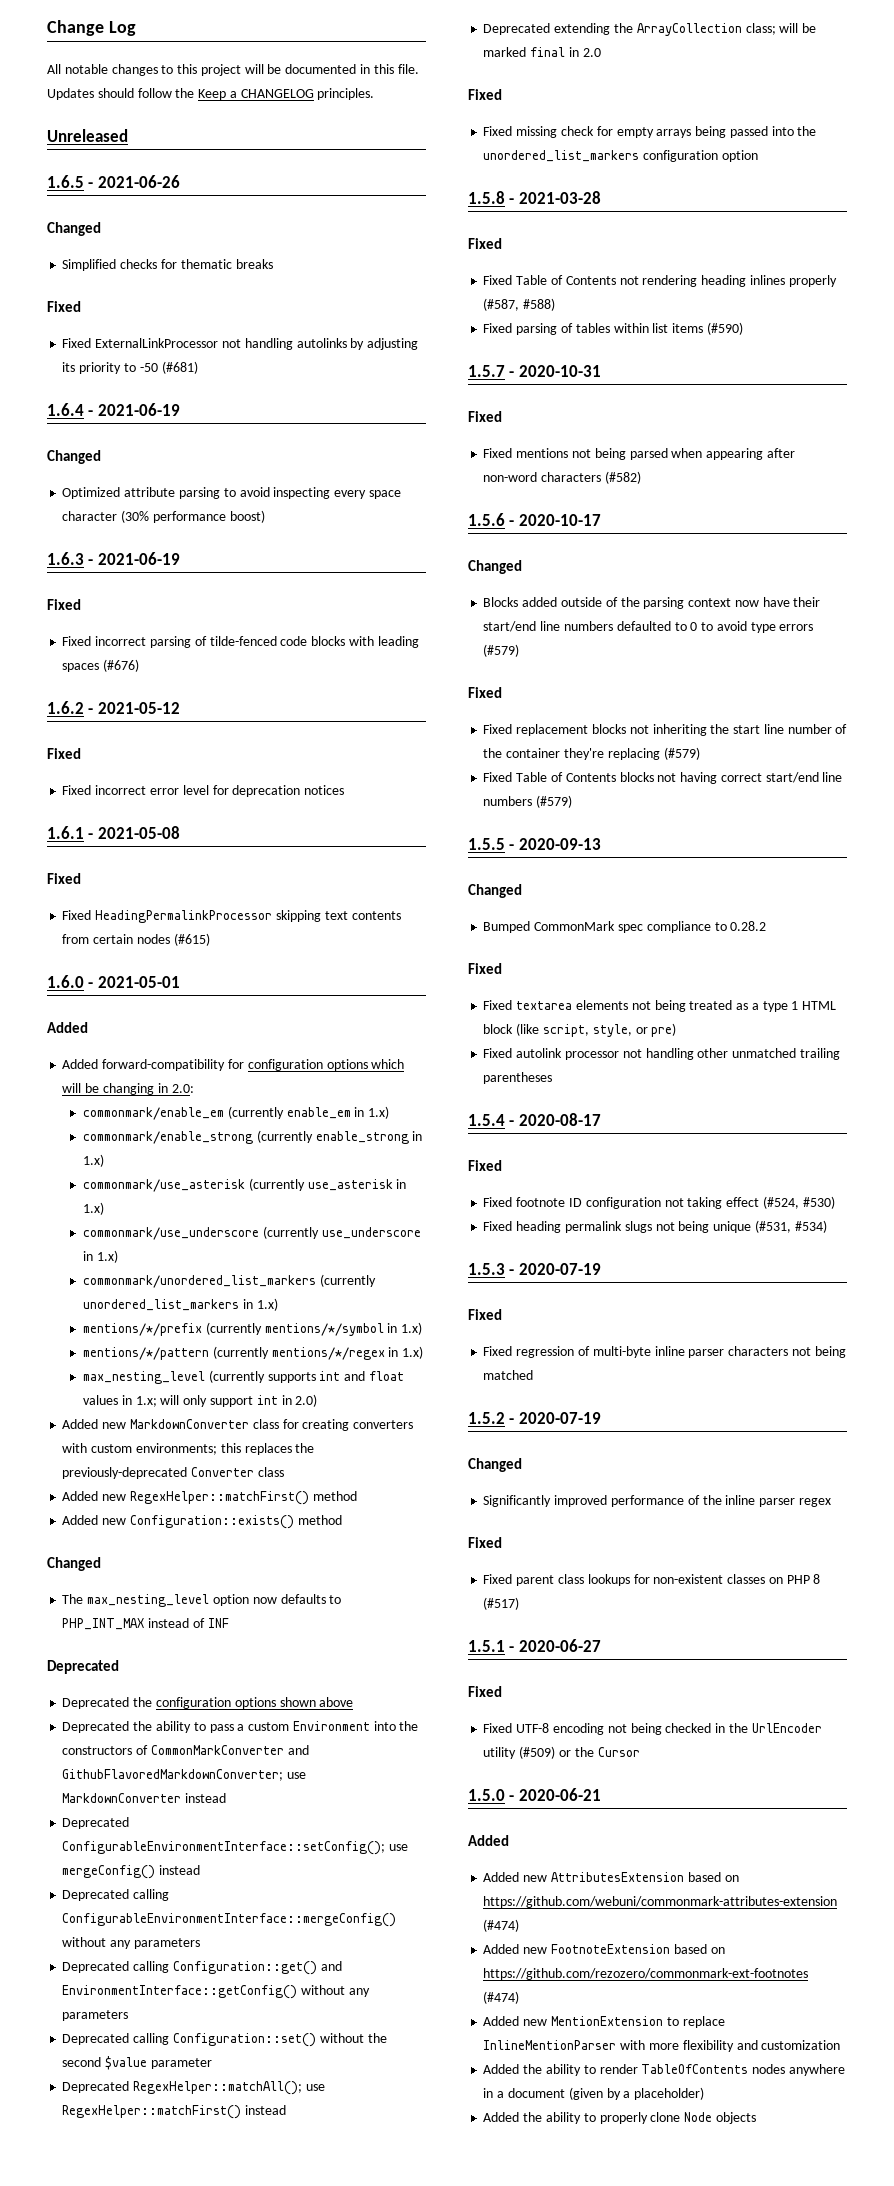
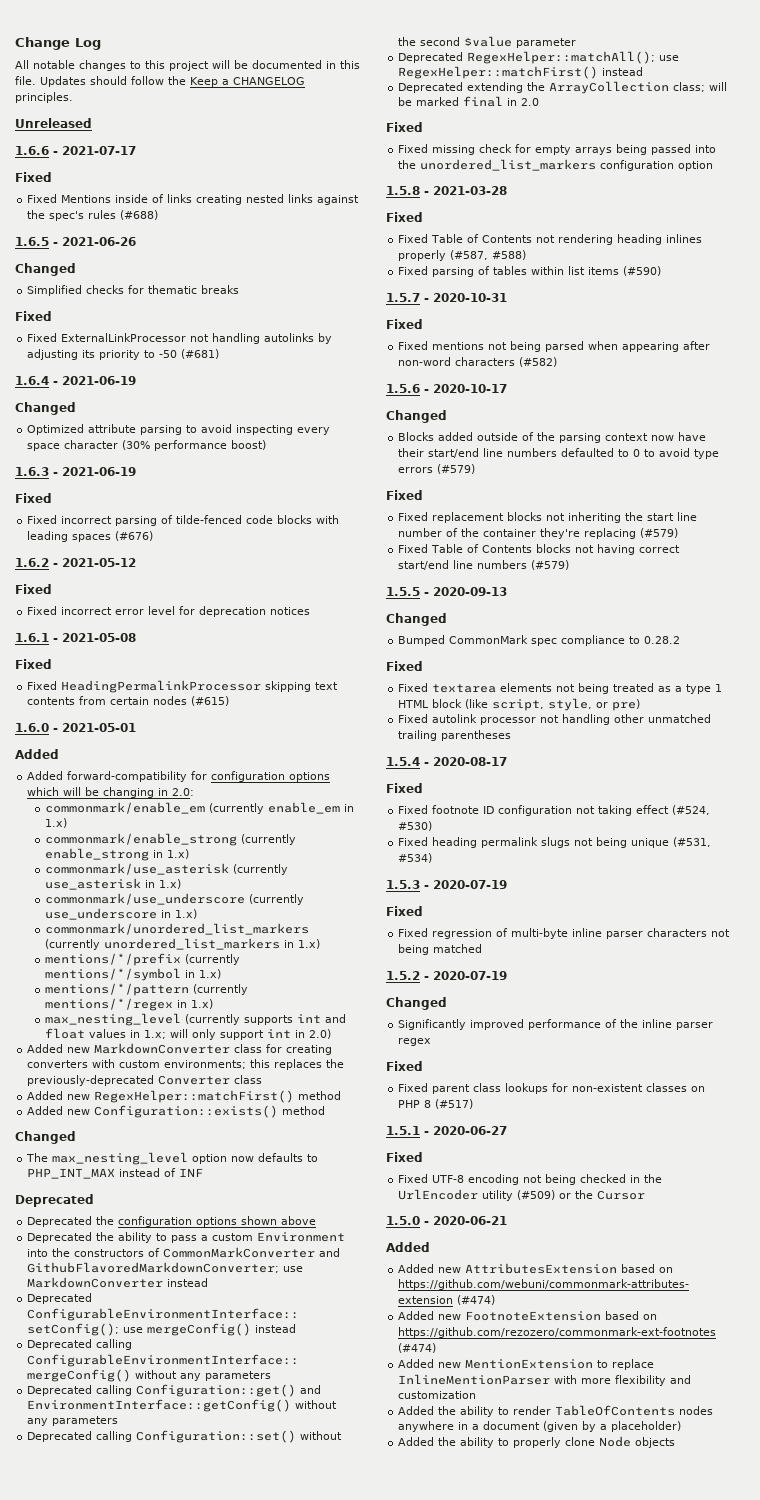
(128, 135) none -> [15,146,136,155] [15,172,52,182] [27,194,360,205] [27,210,159,221] // 1.6.6 - 2021-07-17 // Fixed // Fixed Mentions inside of links creating nested links against the spec's rules (#688)

